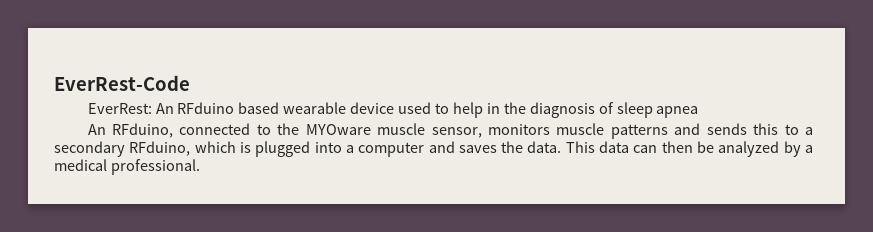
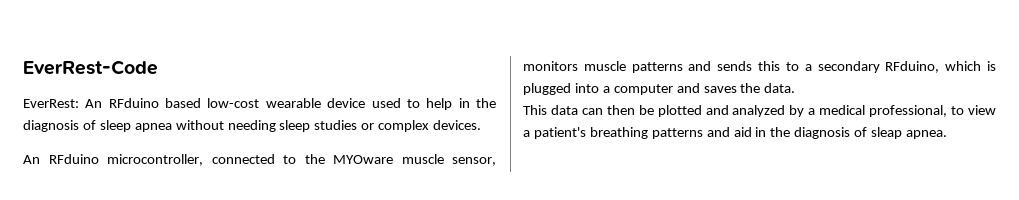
(280, 108) none -> [207,98,260,108] low-cost
[87,123,174,138] // An RFduino, -> [175,120,482,132] [23,154,203,166] without needing sleep studies or complex devices. // An RFduino microcontroller,
(562, 147) none -> (796, 88) //
(715, 147) none -> [657,105,729,117] plotted and
[110,159,200,175] professional. -> [869,105,996,117] [523,127,948,139] professional, to view a patient's breathing patterns and aid in the diagnosis of sleap apnea.

